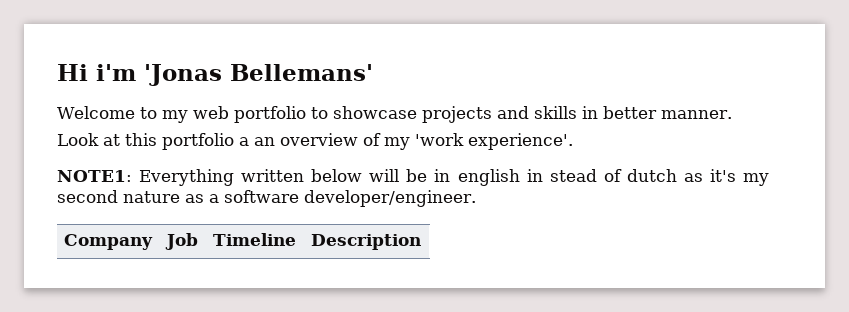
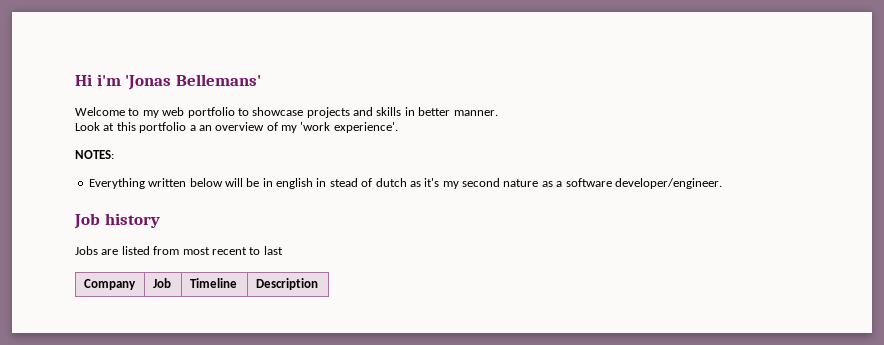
[57,170,132,182] NOTE1: -> [75,150,114,159] NOTES: //
(476, 198) none -> [74,213,160,229] [75,246,283,255] // Job history // Jobs are listed from most recent to last

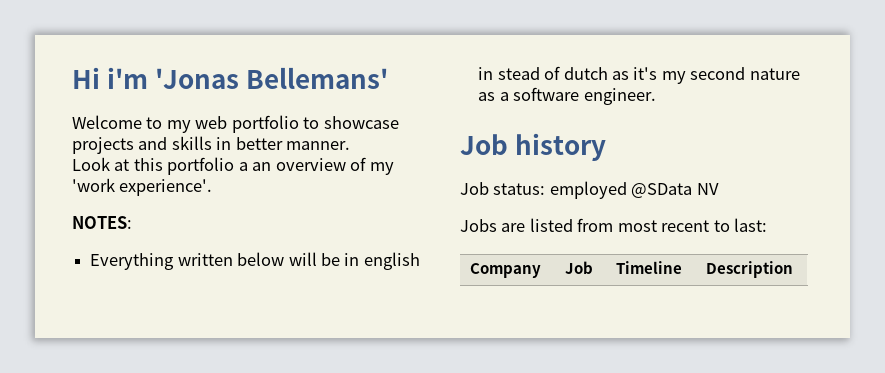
[614,178,722,189] developer/engineer. -> [583,88,656,105] engineer.
(160, 220) none -> [460,181,719,199] // Job status: employed @SData NV
[263,246,283,255] last -> [734,218,768,232] last:

